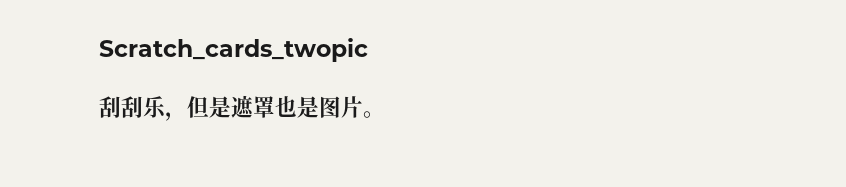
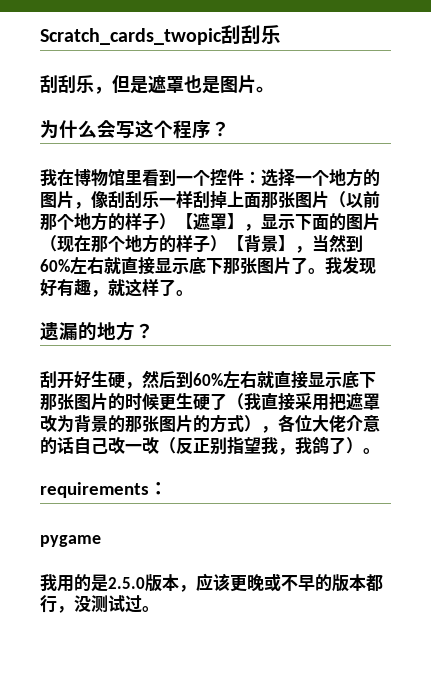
(368, 50) none -> [221,25,281,45] 刮刮乐
(385, 114) none -> [40,119,230,139] [40,168,380,187] [40,190,380,209] [40,212,380,231] [40,234,363,253] [40,256,376,275] [40,278,193,297] [40,321,154,341] [40,370,376,389] [40,392,380,411] [40,414,380,433] [40,436,380,455] [40,482,168,498] [40,535,101,547] [40,573,383,592] [40,595,159,613] // 为什么会写这个程序？ // 我在博物馆里看到一个控件：选择一个地方的图片，像刮刮乐一样刮掉上面那张图片（以前那个地方的样子）【遮罩】，显示下面的图片（现在那个地方的样子）【背景】，当然到60%左右就直接显示底下那张图片了。我发现好有趣，就这样了。 // 遗漏的地方？ // 刮开好生硬，然后到60%左右就直接显示底下那张图片的时候更生硬了（我直接采用把遮罩改为背景的那张图片的方式），各位大佬介意的话自己改一改（反正别指望我，我鸽了）。 // requirements： // pygame // 我用的是2.5.0版本，应该更晚或不早的版本都行，没测试过。

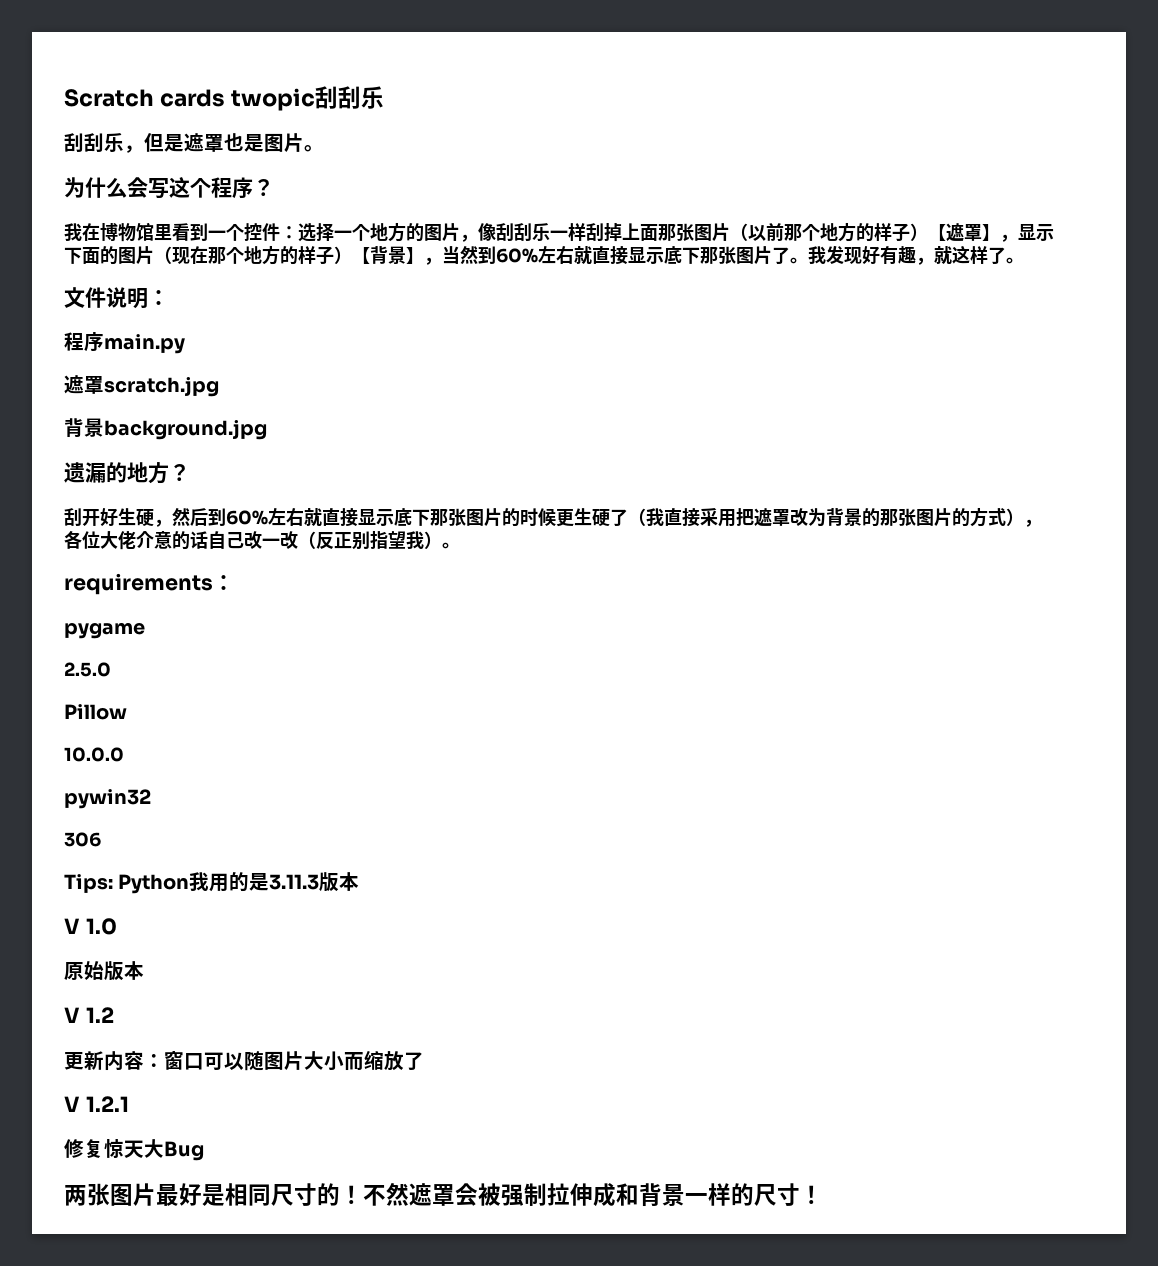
[40,28,222,45] Scratch_cards_twopic -> [64,88,316,111] Scratch cards twopic
(193, 293) none -> [64,287,169,309] [64,332,185,354] [64,375,219,397] [64,418,267,440] // 文件说明： // 程序main.py // 遮罩scratch.jpg // 背景background.jpg
[278,436,346,455] ，我鸽了 -> (424, 540) none
(101, 541) none -> [64,662,111,677] [64,704,127,720] [64,747,124,762] [64,789,151,809] [64,832,101,847] [64,874,190,894] 2.5.0 // Pillow // 10.0.0 // pywin32 // 306 // Tips: Python
[108,573,383,592] [40,595,159,613] 2.5.0版本，应该更晚或不早的版本都行，没测试过。 -> [269,872,360,892] [64,918,117,935] [64,961,144,981] [64,1007,114,1023] [64,1050,424,1071] [64,1096,129,1112] [64,1139,204,1161] [64,1182,823,1207] 3.11.3版本 // V 1.0 // 原始版本 // V 1.2 // 更新内容：窗口可以随图片大小而缩放了 // V 1.2.1 // 修复惊天大Bug // 两张图片最好是相同尺寸的！不然遮罩会被强制拉伸成和背景一样的尺寸！

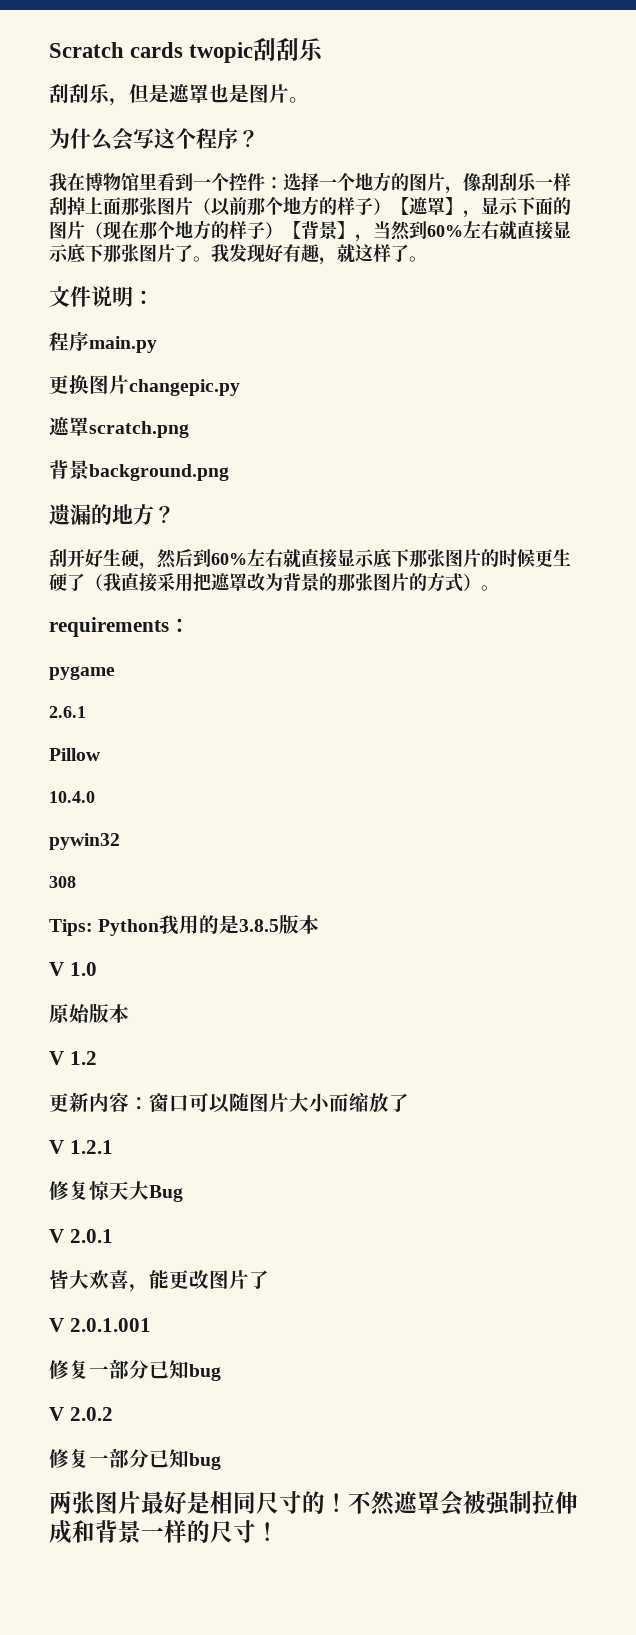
[64,375,219,397] [64,418,267,440] // 遮罩scratch.jpg // 背景background.jpg -> [49,374,240,396] [49,417,189,438] [49,460,229,481] // 更换图片changepic.py // 遮罩scratch.png // 背景background.png
[1024,519,1042,527] [64,530,442,550] ，各位大佬介意的话自己改一改（反正别指望我） -> (481, 582) none
[64,662,111,677] 2.5.0 -> [49,706,86,718] 2.6.1
[64,747,124,762] 10.0.0 -> [49,791,95,803] 10.4.0
[64,832,101,847] 306 -> [49,876,76,888] 308
[269,874,320,890] 3.11.3 -> [239,919,280,932] 3.8.5
(204, 1151) none -> [49,1229,113,1243] [49,1270,269,1292] [49,1318,151,1332] [49,1359,221,1381] [49,1407,113,1421] [49,1448,221,1470] // V 2.0.1 // 皆大欢喜，能更改图片了 // V 2.0.1.001 // 修复一部分已知bug // V 2.0.2 // 修复一部分已知bug

